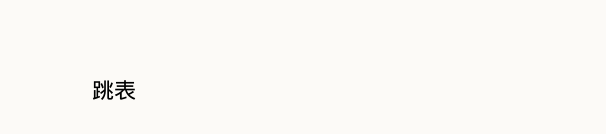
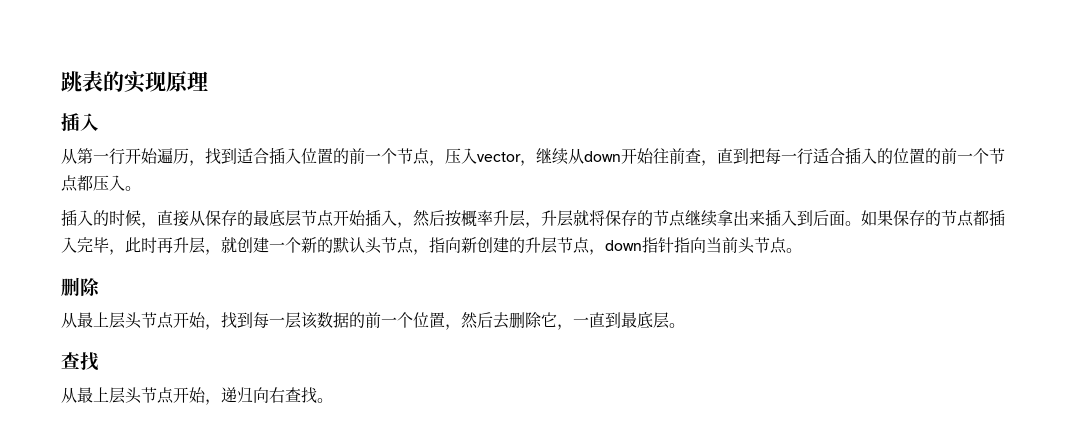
(136, 90) none -> [103,71,208,93] [61,113,99,131] [61,147,1005,166] [61,175,141,192] [61,209,1005,228] [61,237,802,255] [61,277,100,297] [61,311,685,330] [61,352,99,371] [61,387,333,405] 的实现原理 // 插入 // 从第一行开始遍历，找到适合插入位置的前一个节点，压入vector，继续从down开始往前查，直到把每一行适合插入的位置的前一个节点都压入。 // 插入的时候，直接从保存的最底层节点开始插入，然后按概率升层，升层就将保存的节点继续拿出来插入到后面。如果保存的节点都插入完毕，此时再升层，就创建一个新的默认头节点，指向新创建的升层节点，down指针指向当前头节点。 // 删除 // 从最上层头节点开始，找到每一层该数据的前一个位置，然后去删除它，一直到最底层。 // 查找 // 从最上层头节点开始，递归向右查找。

